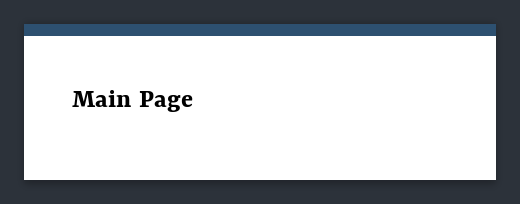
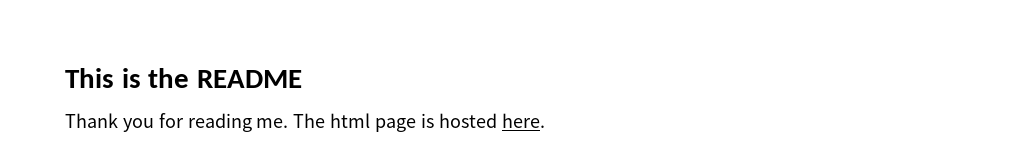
[72,90,193,112] Main Page -> [65,68,303,88] [65,113,545,132] This is the README // Thank you for reading me. The html page is hosted here.

